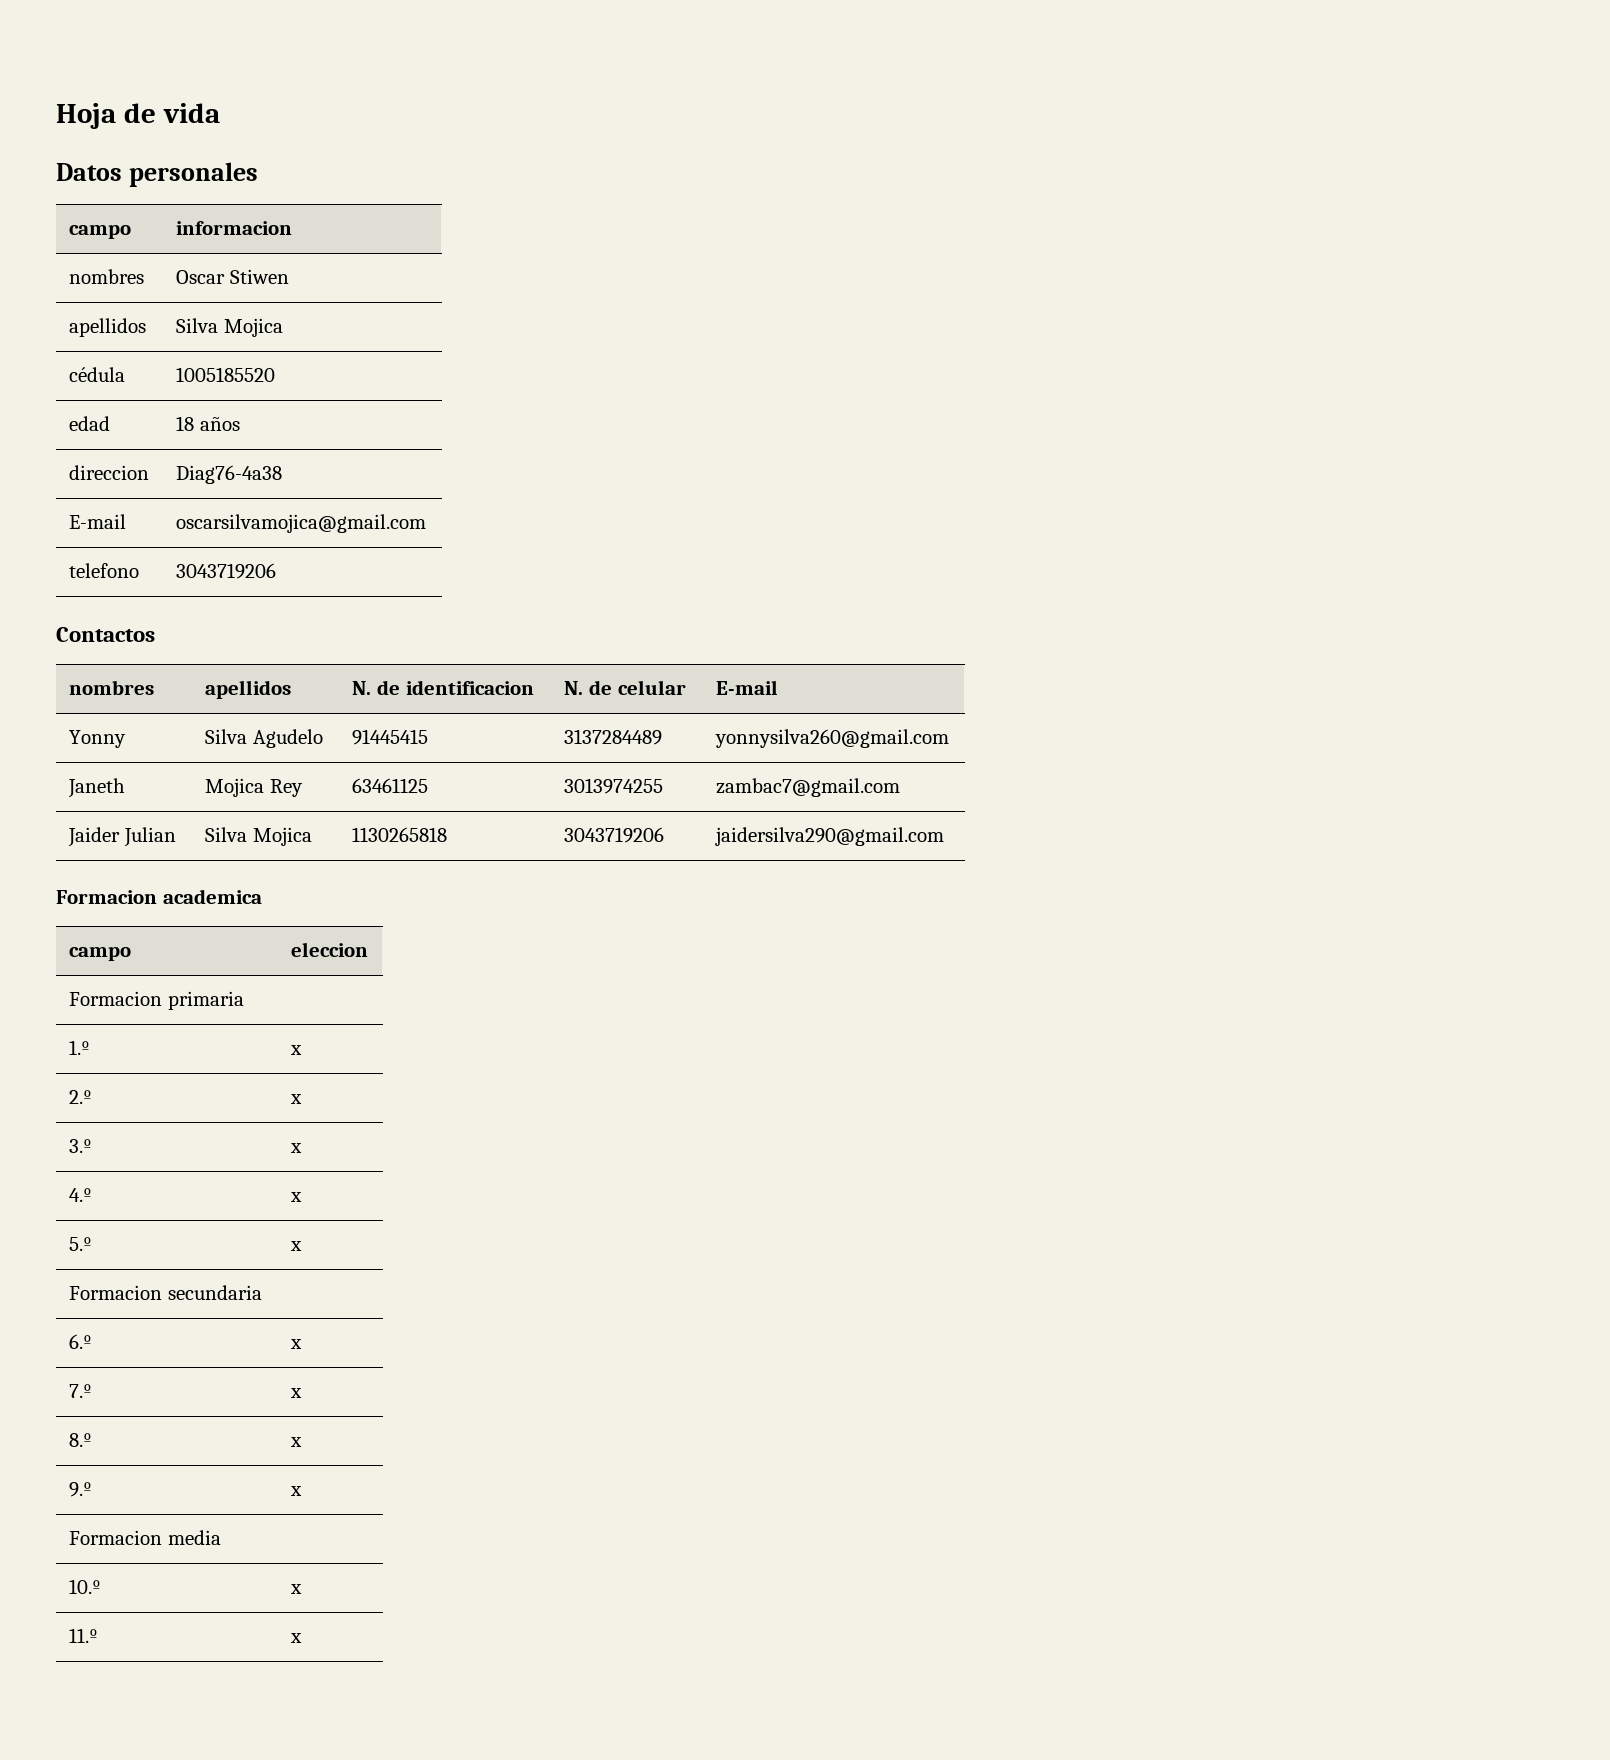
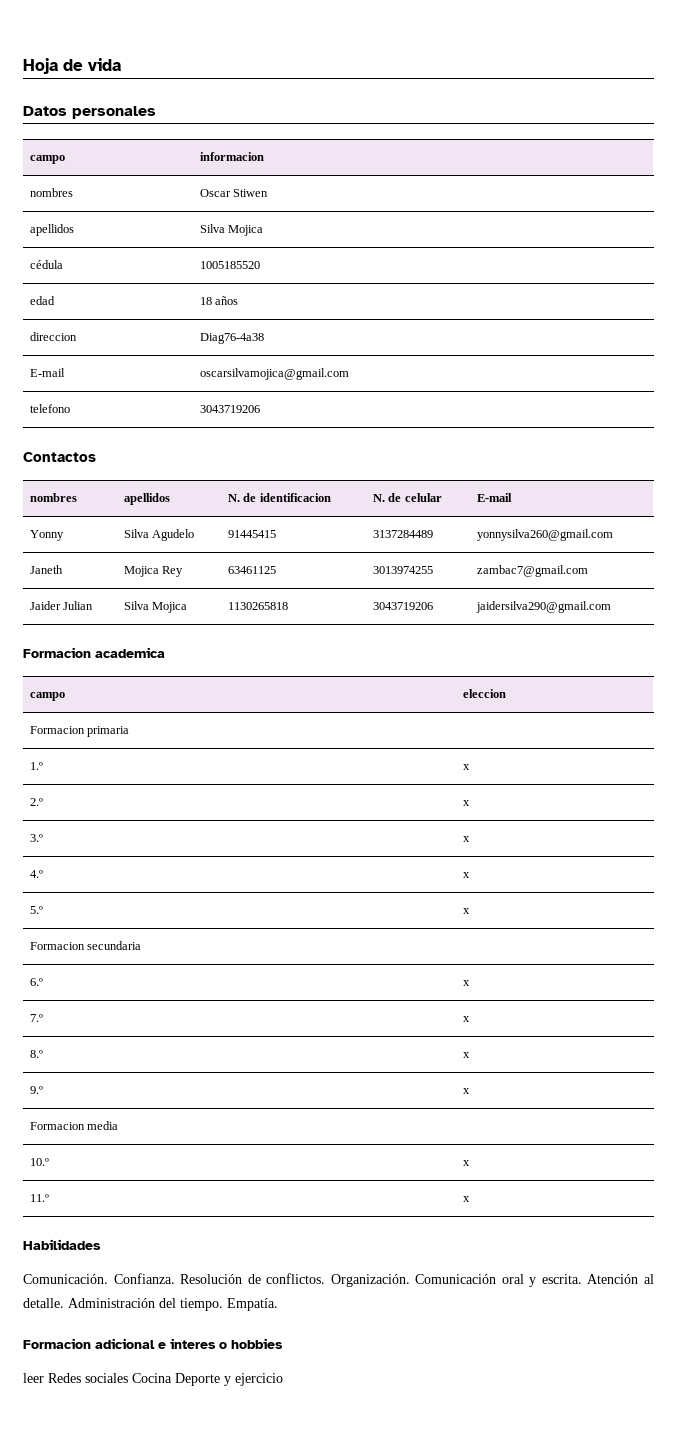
(303, 1638) none -> [23,1239,101,1250] [23,1273,654,1287] [23,1298,278,1311] [23,1338,283,1349] [23,1373,283,1386] // Habilidades // Comunicación. Confianza. Resolución de conflictos. Organización. Comunicación oral y escrita. Atención al detalle. Administración del tiempo. Empatía. // Formacion adicional e interes o hobbies // leer Redes sociales Cocina Deporte y ejercicio

